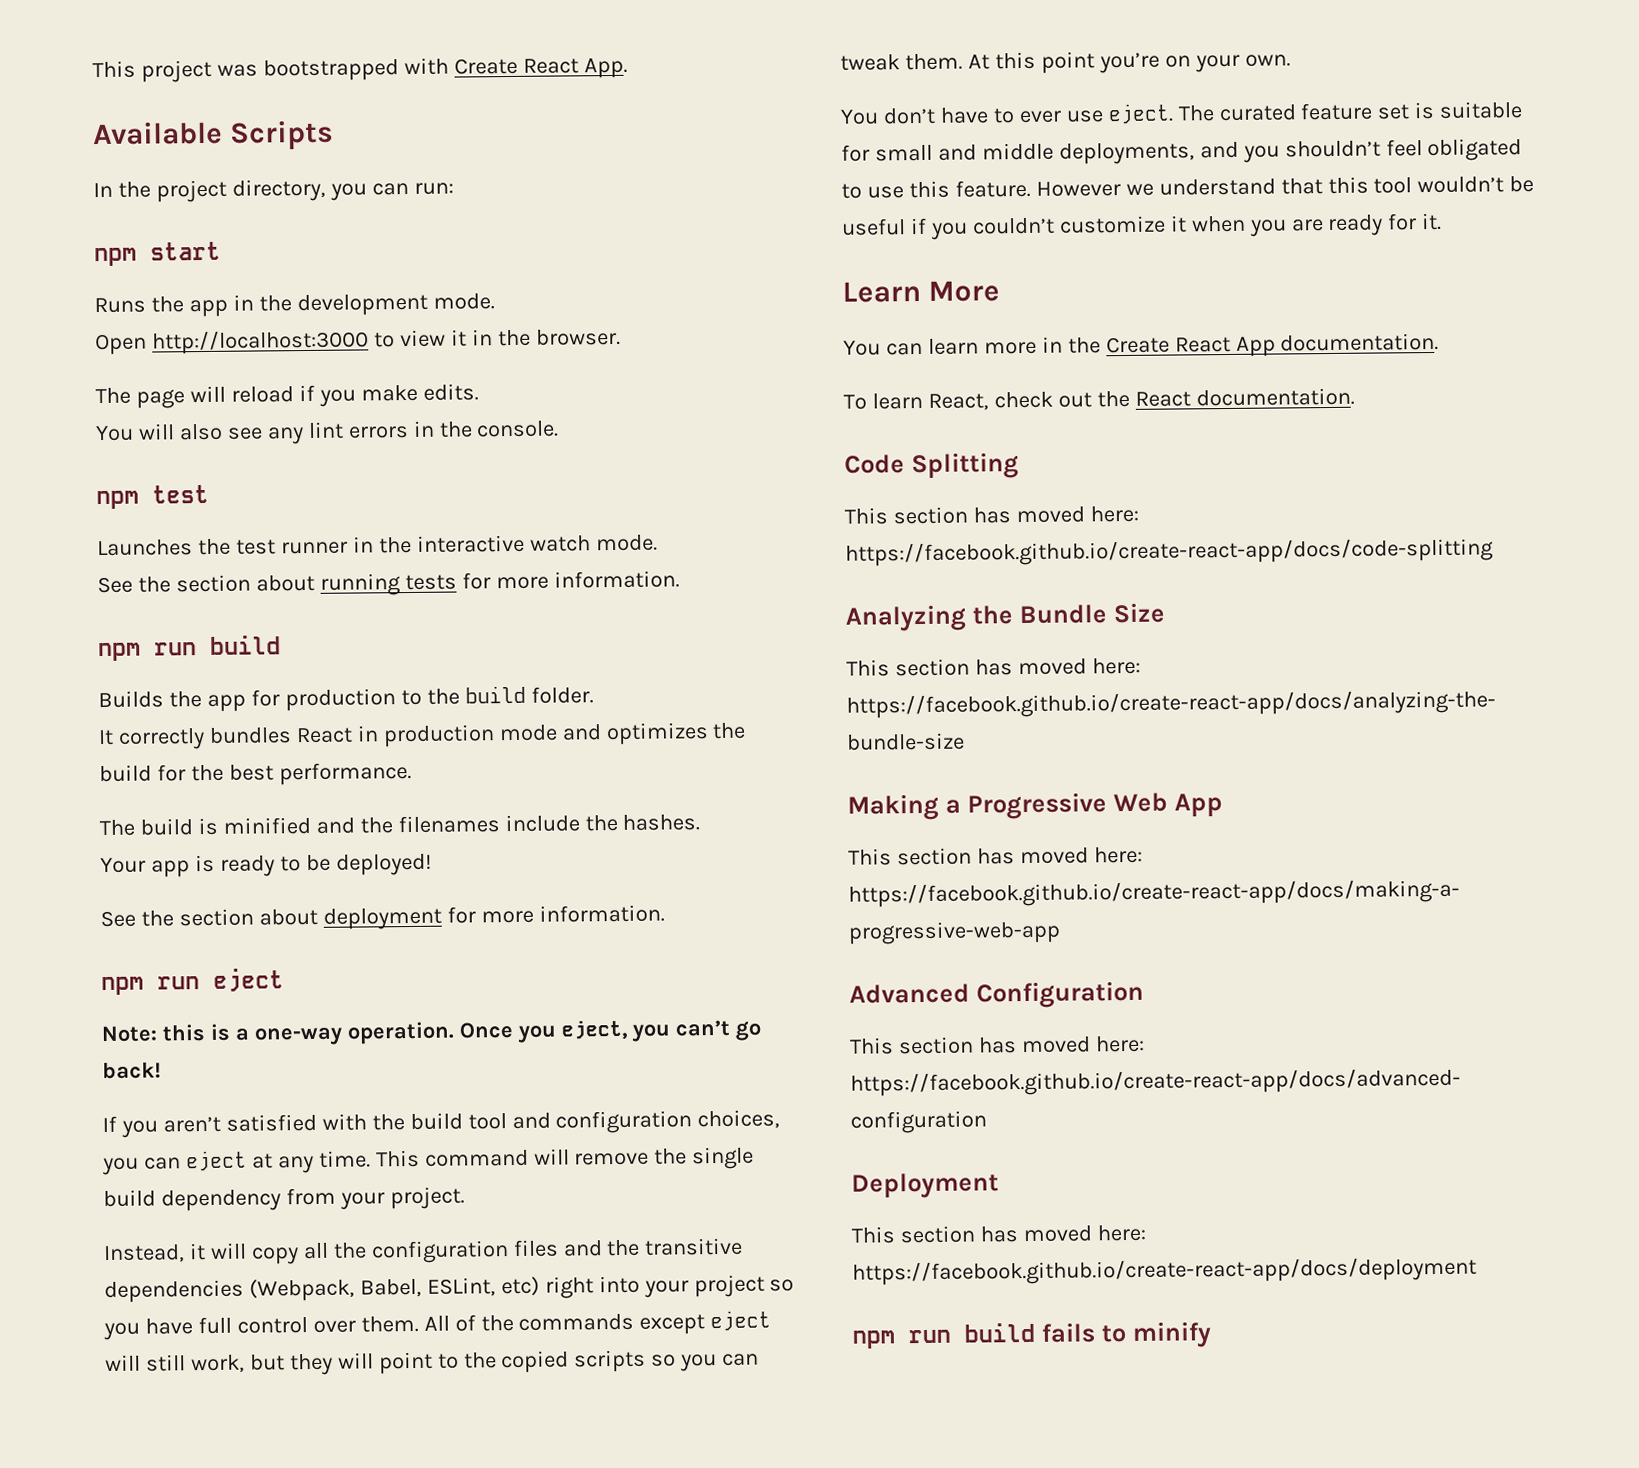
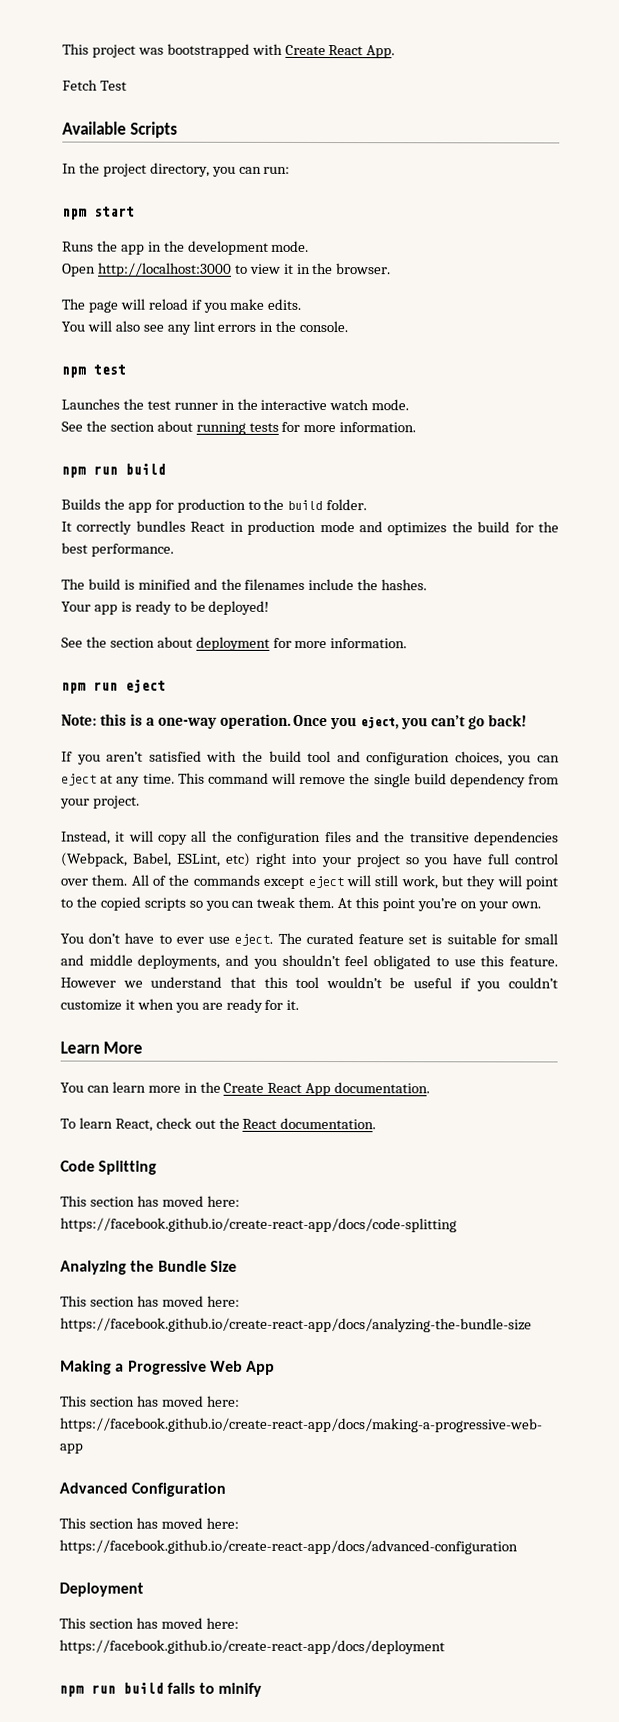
(628, 68) none -> [62,79,127,91] // Fetch Test

